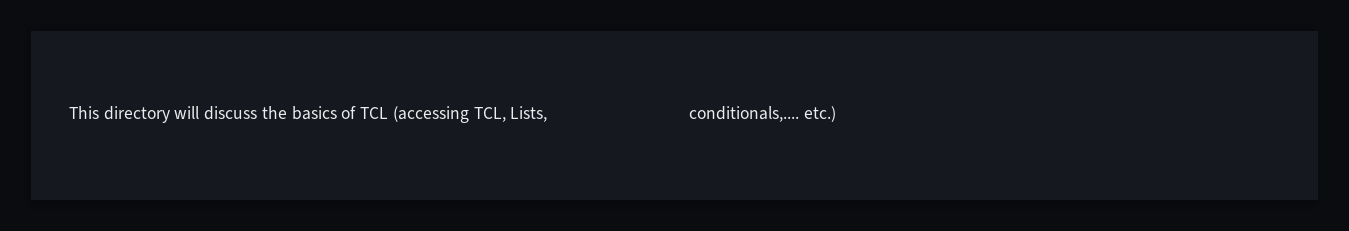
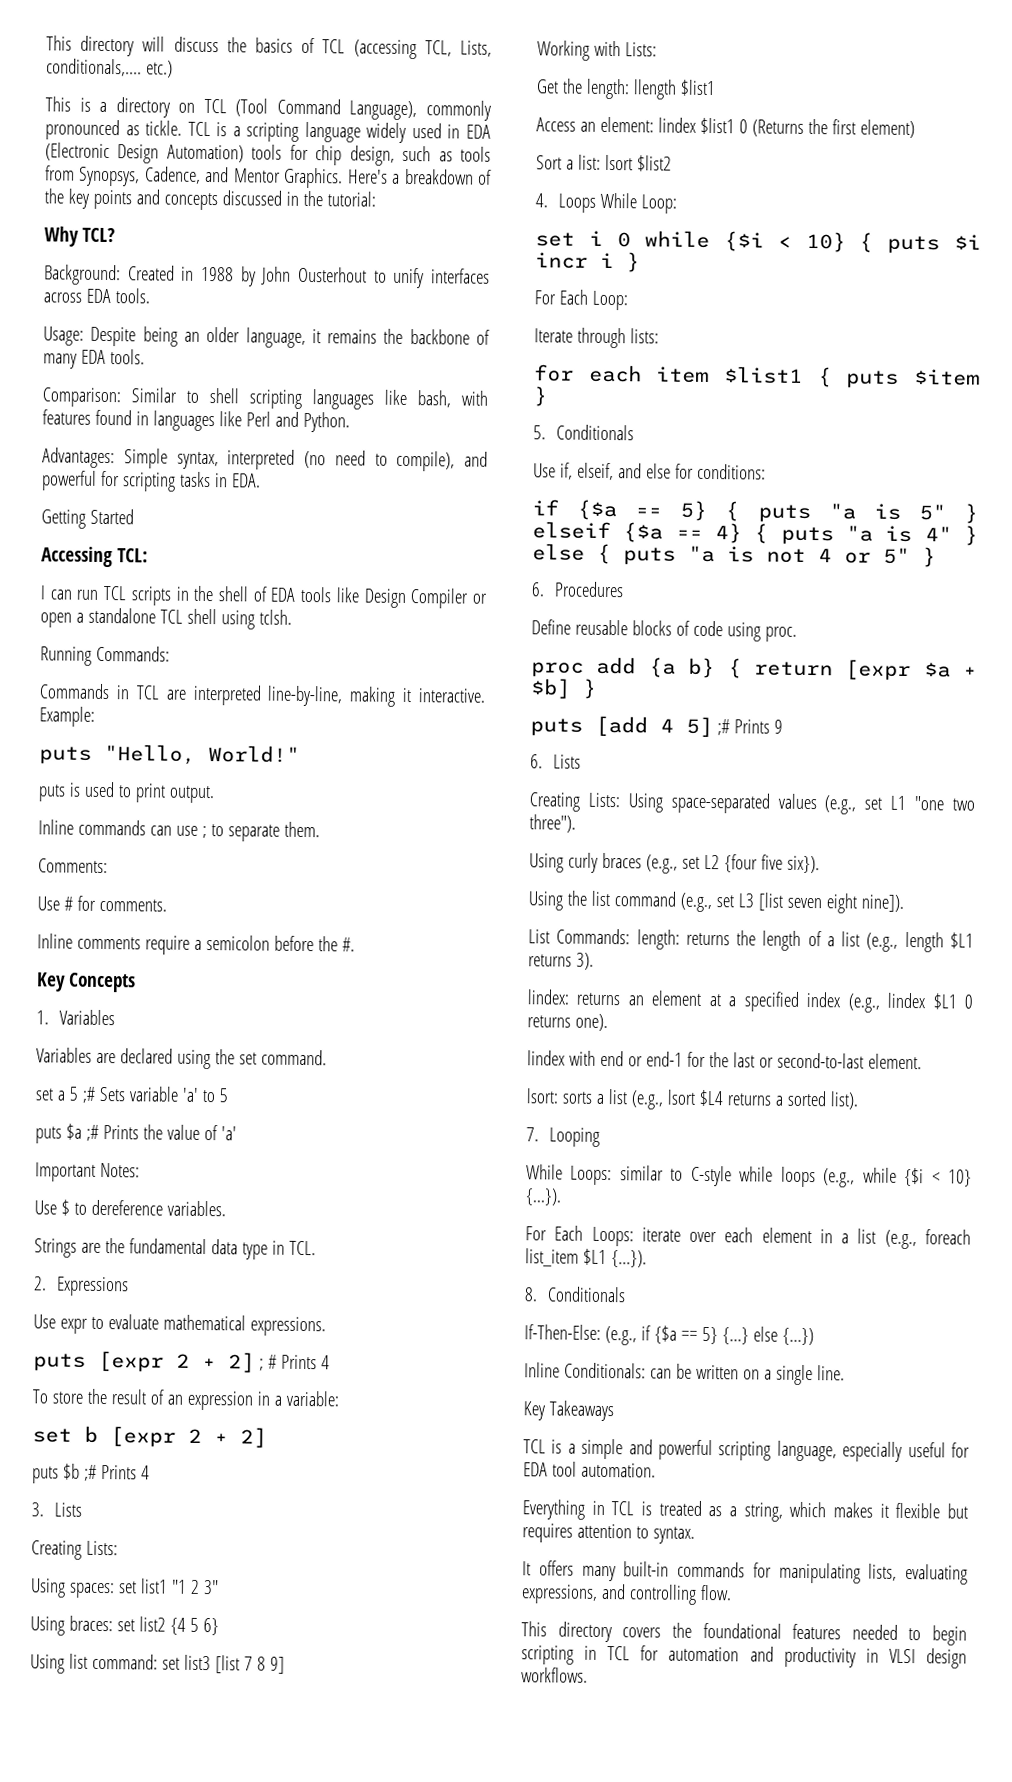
(836, 114) none -> [45,96,491,121] [45,119,491,143] [45,142,492,166] [45,165,493,189] [44,188,376,211] [44,226,115,247] [44,264,491,289] [43,288,150,304] [43,326,491,348] [43,349,145,369] [42,387,488,410] [42,409,350,433] [42,447,488,472] [41,470,261,492] [41,508,134,529] [41,546,148,568] [40,585,488,609] [40,607,292,630] [40,645,170,666] [39,683,486,707] [39,706,95,727] [39,743,300,765] [38,781,215,804] [38,819,320,842] [38,858,108,874] [37,895,167,912] [37,933,355,955] [36,972,136,993] [36,1009,115,1026] [36,1047,327,1070] [35,1086,229,1103] [35,1123,237,1144] [35,1162,140,1182] [34,1199,226,1217] [34,1238,316,1260] [34,1276,129,1297] [33,1314,326,1337] [33,1350,330,1373] [32,1388,340,1411] [32,1425,267,1448] [32,1463,150,1484] [31,1502,82,1517] [31,1540,118,1560] [30,1578,219,1599] [30,1615,219,1636] [30,1653,285,1674] [537,40,657,61] [536,78,716,100] [536,116,915,139] [536,154,672,172] [535,192,677,214] [535,230,981,254] [535,252,640,273] [534,289,628,311] [534,327,659,349] [534,364,980,388] [533,386,548,407] [533,424,634,441] [533,462,766,481] [532,499,978,524] [532,521,978,546] [532,543,936,568] [531,581,624,598] [531,619,797,642] [531,656,977,681] [530,678,597,699] [530,715,783,738] [530,754,581,769] [529,792,975,815] [529,814,576,833] [529,852,820,874] [528,890,904,914] [528,928,974,953] [528,952,594,970] [527,989,973,1013] [527,1013,608,1032] [527,1050,922,1070] [526,1088,859,1110] [526,1127,600,1147] [526,1164,972,1188] [525,1188,562,1206] [525,1225,971,1250] [525,1248,647,1268] [524,1286,626,1303] [524,1324,814,1346] [524,1362,845,1386] [523,1400,614,1422] [523,1438,970,1462] [523,1461,656,1478] [522,1499,968,1522] [522,1523,695,1544] [522,1560,968,1585] [521,1583,732,1605] [521,1621,967,1646] [521,1645,967,1669] [521,1667,588,1683] // This is a directory on TCL (Tool Command Language), commonly pronounced as tickle. TCL is a scripting language widely used in EDA (Electronic Design Automation) tools for chip design, such as tools from Synopsys, Cadence, and Mentor Graphics. Here's a breakdown of the key points and concepts discussed in the tutorial: // Why TCL? // Background: Created in 1988 by John Ousterhout to unify interfaces across EDA tools. // Usage: Despite being an older language, it remains the backbone of many EDA tools. // Comparison: Similar to shell scripting languages like bash, with features found in languages like Perl and Python. // Advantages: Simple syntax, interpreted (no need to compile), and powerful for scripting tasks in EDA. // Getting Started // Accessing TCL: // I can run TCL scripts in the shell of EDA tools like Design Compiler or open a standalone TCL shell using tclsh. // Running Commands: // Commands in TCL are interpreted line-by-line, making it interactive. Example: // puts "Hello, World!" // puts is used to print output. // Inline commands can use ; to separate them. // Comments: // Use # for comments. // Inline comments require a semicolon before the #. // Key Concepts // 1. Variables // Variables are declared using the set command. // set a 5 ;# Sets variable 'a' to 5 // puts $a ;# Prints the value of 'a' // Important Notes: // Use $ to dereference variables. // Strings are the fundamental data type in TCL. // 2. Expressions // Use expr to evaluate mathematical expressions. // puts [expr 2 + 2] ; # Prints 4 // To store the result of an expression in a variable: // set b [expr 2 + 2] // puts $b ;# Prints 4 // 3. Lists // Creating Lists: // Using spaces: set list1 "1 2 3" // Using braces: set list2 {4 5 6} // Using list command: set list3 [list 7 8 9] // Working with Lists: // Get the length: llength $list1 // Access an element: lindex $list1 0 (Returns the first element) // Sort a list: lsort $list2 // 4. Loops While Loop: // set i 0 while {$i < 10} { puts $i incr i } // For Each Loop: // Iterate through lists: // for each item $list1 { puts $item } // 5. Conditionals // Use if, elseif, and else for conditions: // if {$a == 5} { puts "a is 5" } elseif {$a == 4} { puts "a is 4" } else { puts "a is not 4 or 5" } // 6. Procedures // Define reusable blocks of code using proc. // proc add {a b} { return [expr $a + $b] } // puts [add 4 5] ;# Prints 9 // 6. Lists // Creating Lists: Using space-separated values (e.g., set L1 "one two three"). // Using curly braces (e.g., set L2 {four five six}). // Using the list command (e.g., set L3 [list seven eight nine]). // List Commands: length: returns the length of a list (e.g., length $L1 returns 3). // lindex: returns an element at a specified index (e.g., lindex $L1 0 returns one). // lindex with end or end-1 for the last or second-to-last element. // lsort: sorts a list (e.g., lsort $L4 returns a sorted list). // 7. Looping // While Loops: similar to C-style while loops (e.g., while {$i < 10} {...}). // For Each Loops: iterate over each element in a list (e.g., foreach list_item $L1 {...}). // 8. Conditionals // If-Then-Else: (e.g., if {$a == 5} {...} else {...}) // Inline Conditionals: can be written on a single line. // Key Takeaways // TCL is a simple and powerful scripting language, especially useful for EDA tool automation. // Everything in TCL is treated as a string, which makes it flexible but requires attention to syntax. // It offers many built-in commands for manipulating lists, evaluating expressions, and controlling flow. // This directory covers the foundational features needed to begin scripting in TCL for automation and productivity in VLSI design workflows.

